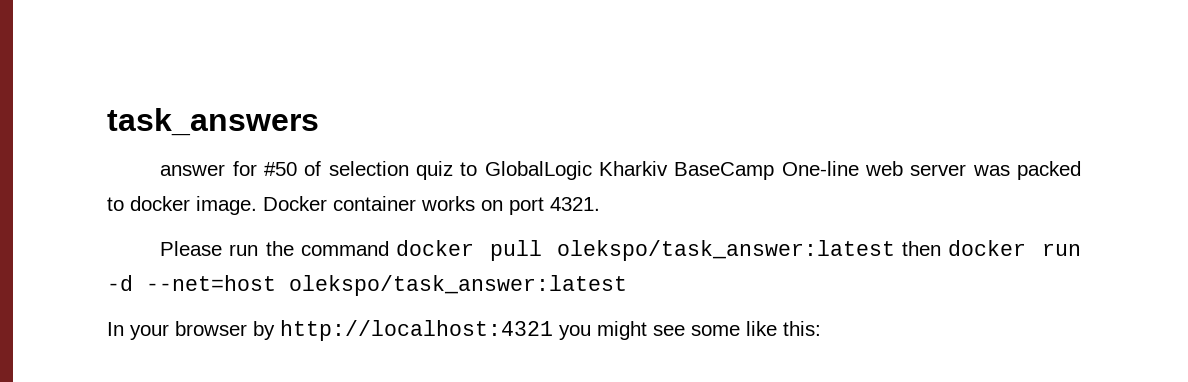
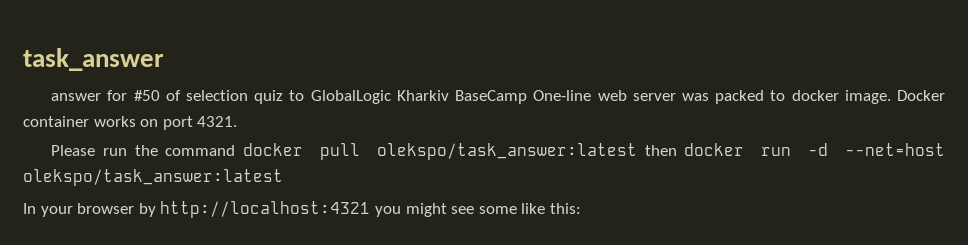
[107,108,319,136] task_answers -> [23,48,164,71] task_answer

